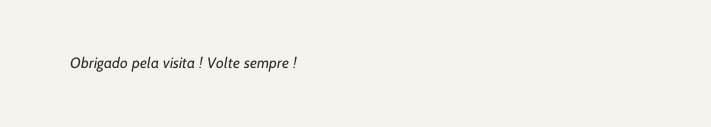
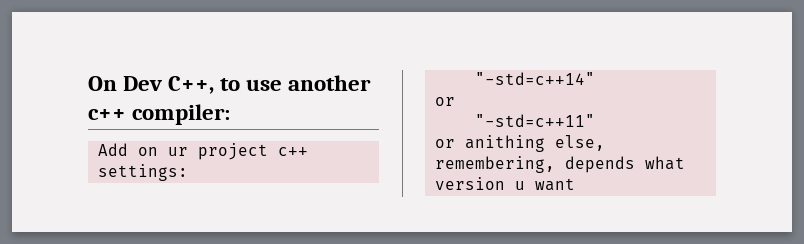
[70,56,298,72] Obrigado pela visita ! Volte sempre ! -> [88,75,372,94] [88,104,231,125] [97,143,308,160] [97,164,188,181] [474,72,595,85] [434,97,455,106] [474,114,595,127] [434,135,605,152] [434,156,685,173] [434,177,575,191] On Dev C++, to use another c++ compiler: // Add on ur project c++ settings: // "-std=c++14" // or // "-std=c++11" // or anithing else, remembering, depends what version u want

